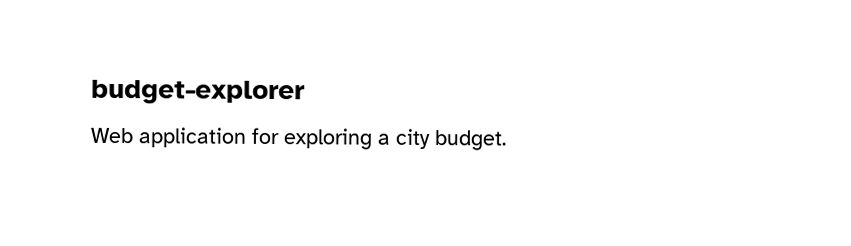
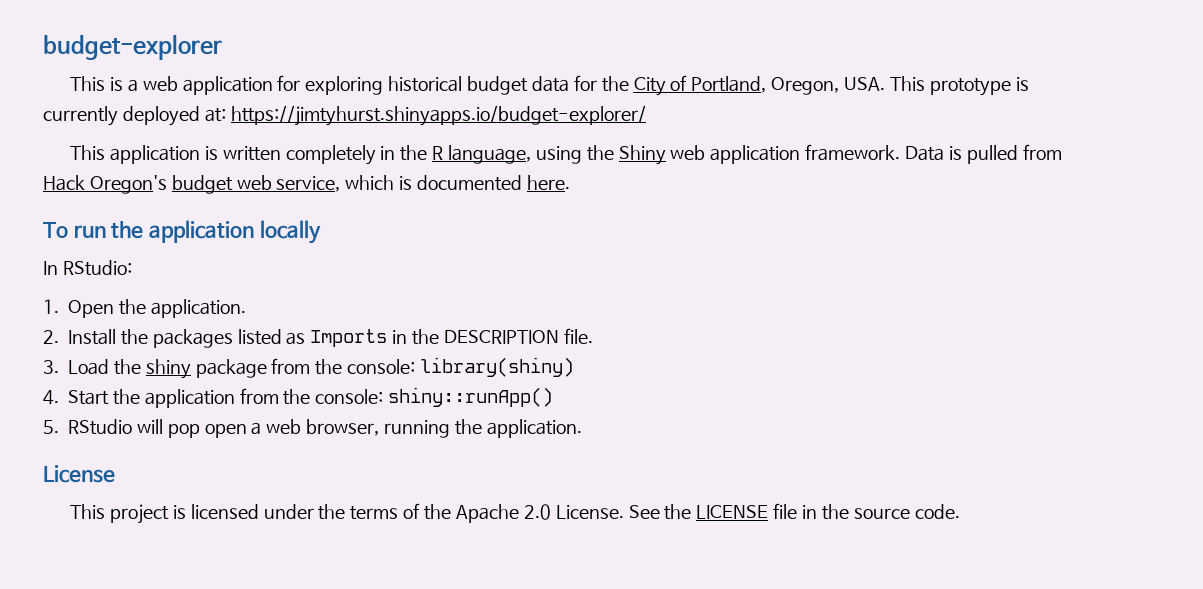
[90,127,507,151] Web application for exploring a city budget. -> [70,75,1029,96] [43,105,646,126] [70,144,1062,165] [43,175,570,194] [43,220,321,244] [43,260,132,276] [43,299,246,318] [43,328,593,348] [43,357,575,379] [43,387,554,408] [43,419,582,438] [43,465,115,483] [70,503,960,524] This is a web application for exploring historical budget data for the City of Portland, Oregon, USA. This prototype is currently deployed at: https://jimtyhurst.shinyapps.io/budget-explorer/ // This application is written completely in the R language, using the Shiny web application framework. Data is pulled from Hack Oregon's budget web service, which is documented here. // To run the application locally // In RStudio: // 1. Open the application. // 2. Install the packages listed as Imports in the DESCRIPTION file. // 3. Load the shiny package from the console: library(shiny) // 4. Start the application from the console: shiny::runApp() // 5. RStudio will pop open a web browser, running the application. // License // This project is licensed under the terms of the Apache 2.0 License. See the LICENSE file in the source code.

